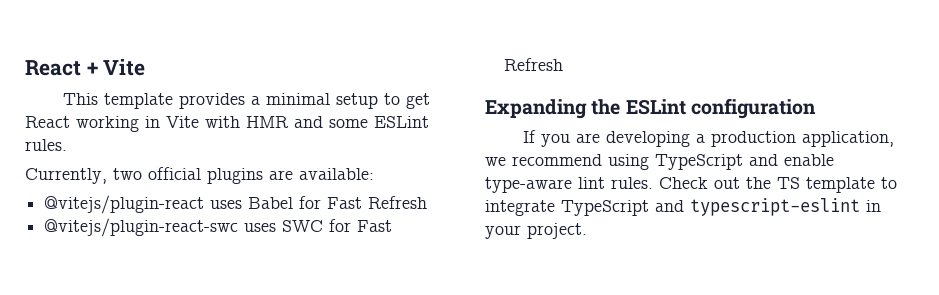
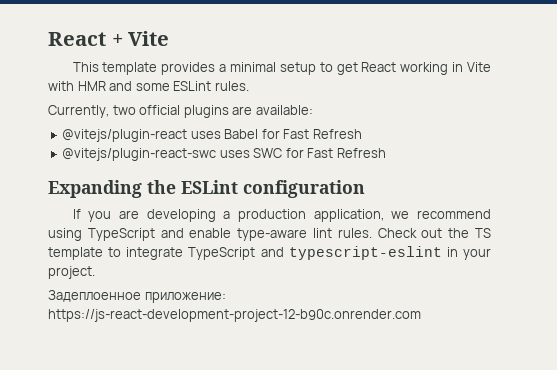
(587, 231) none -> [48,290,226,303] [48,309,421,322] // Задеплоенное приложение: https://js-react-development-project-12-b90c.onrender.com

